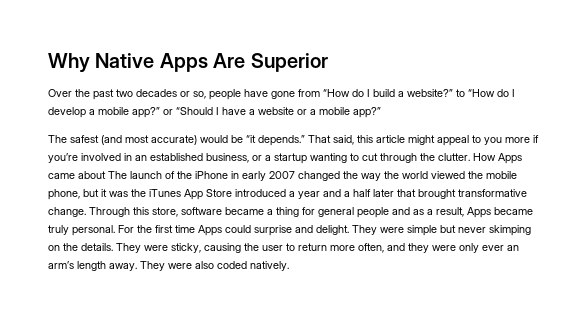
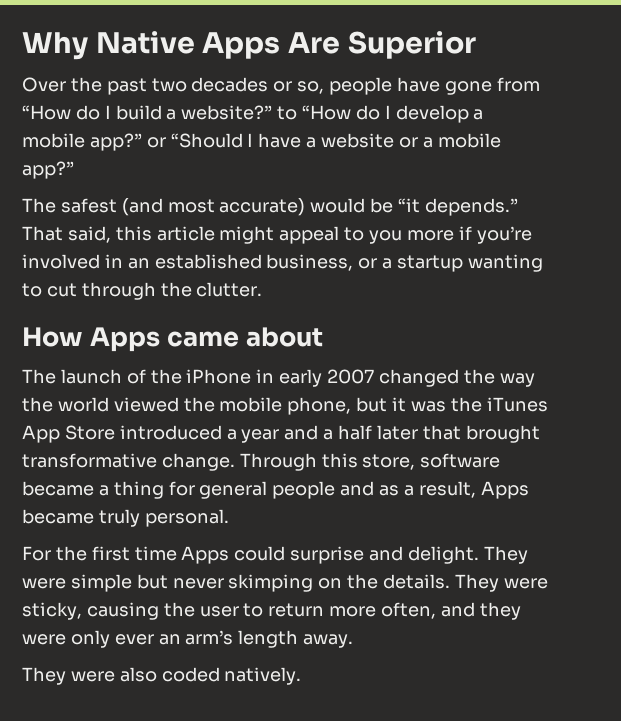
(470, 157) none -> (263, 289) //
(106, 175) none -> (323, 337) //
(115, 230) none -> (229, 518) //
(137, 267) none -> (354, 641) //

